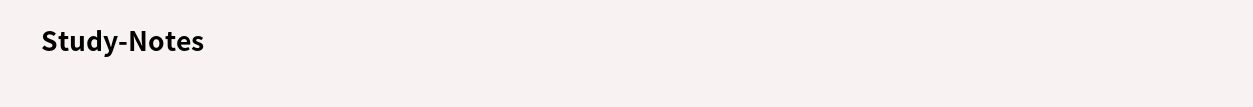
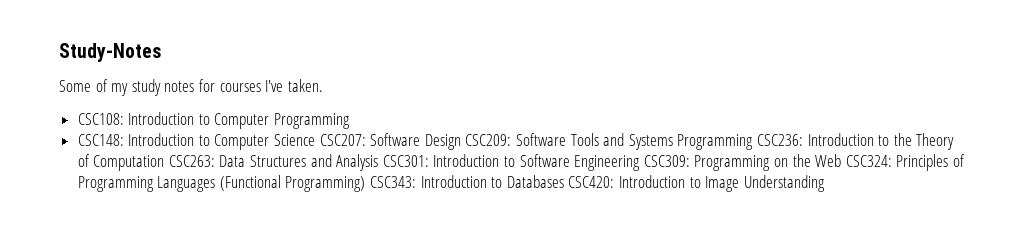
(204, 43) none -> [59,79,323,96] [77,112,351,129] [77,133,955,150] [77,154,965,171] [77,175,825,192] // Some of my study notes for courses I've taken. // CSC108: Introduction to Computer Programming // CSC148: Introduction to Computer Science CSC207: Software Design CSC209: Software Tools and Systems Programming CSC236: Introduction to the Theory of Computation CSC263: Data Structures and Analysis CSC301: Introduction to Software Engineering CSC309: Programming on the Web CSC324: Principles of Programming Languages (Functional Programming) CSC343: Introduction to Databases CSC420: Introduction to Image Understanding

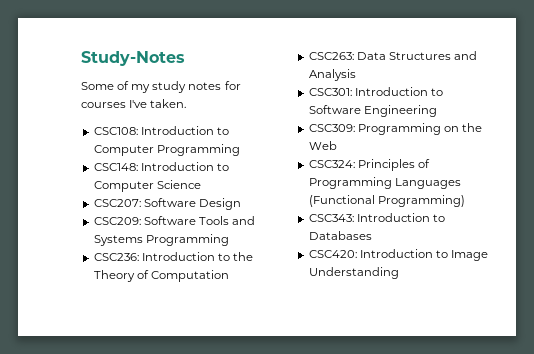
(316, 140) none -> (201, 184) //
(461, 142) none -> (241, 204) //
(754, 142) none -> (229, 240) //
(165, 163) none -> (229, 276) //
(379, 162) none -> (356, 75) //
(641, 163) none -> (437, 111) //
(842, 160) none -> (337, 145) //
(366, 184) none -> (465, 201) //
(564, 181) none -> (372, 235) //

